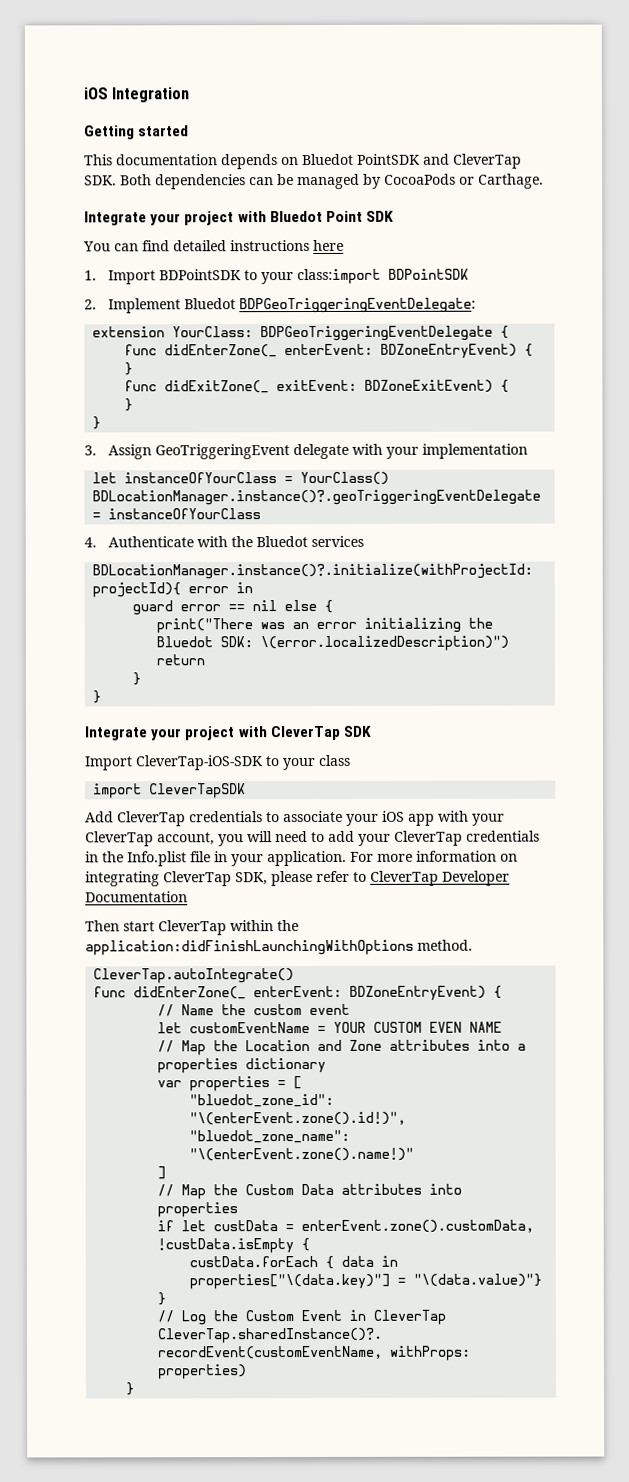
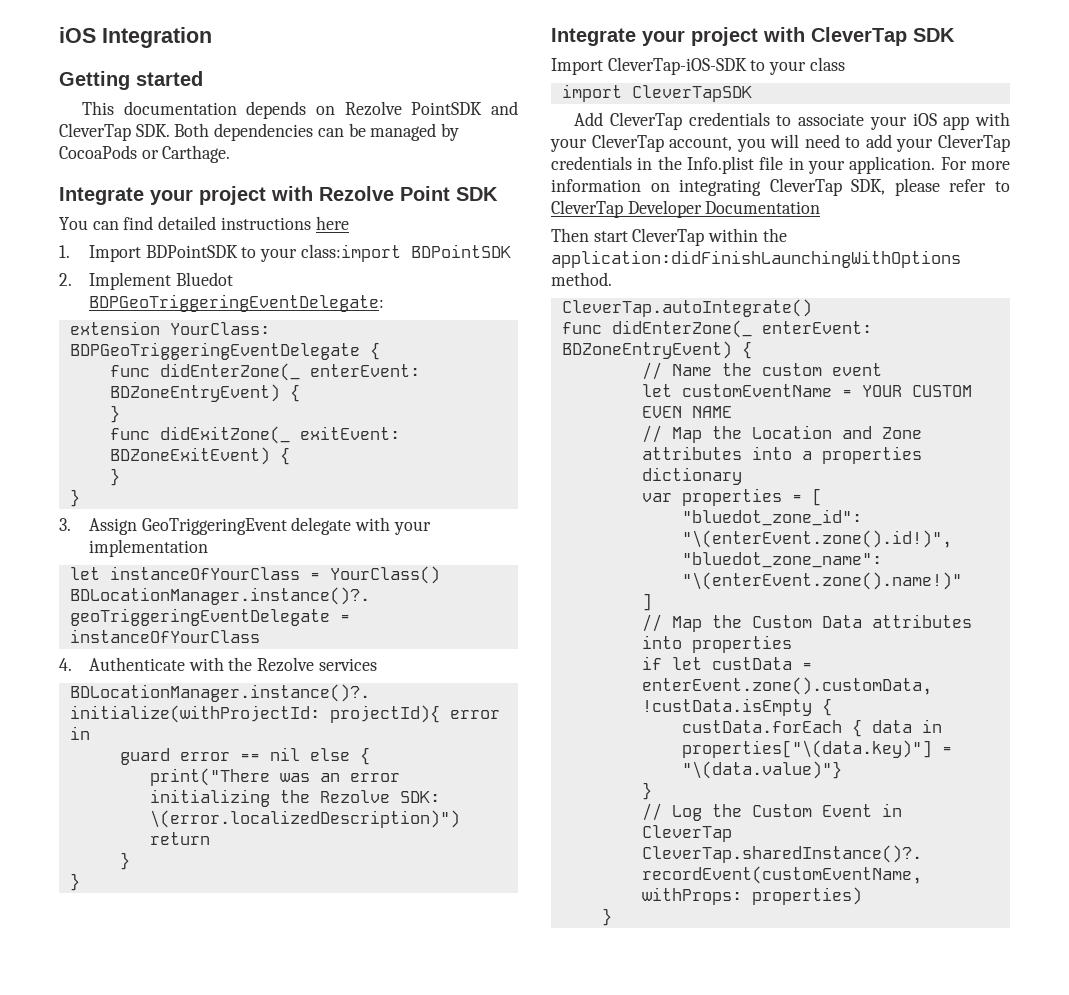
[302,153,354,166] Bluedot -> [344,101,402,116] Rezolve
[269,210,323,223] Bluedot -> [319,186,394,201] Rezolve
[255,536,308,548] Bluedot -> [257,657,315,672] Rezolve
[156,636,214,648] Bluedot -> [319,790,390,803] Rezolve

